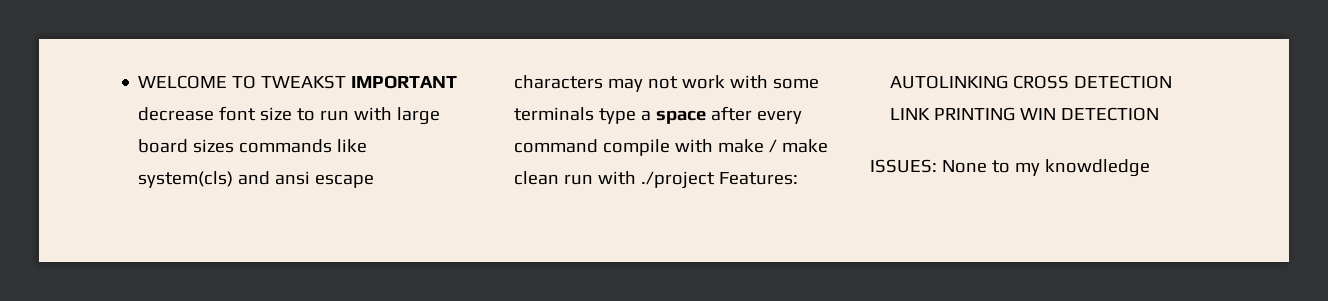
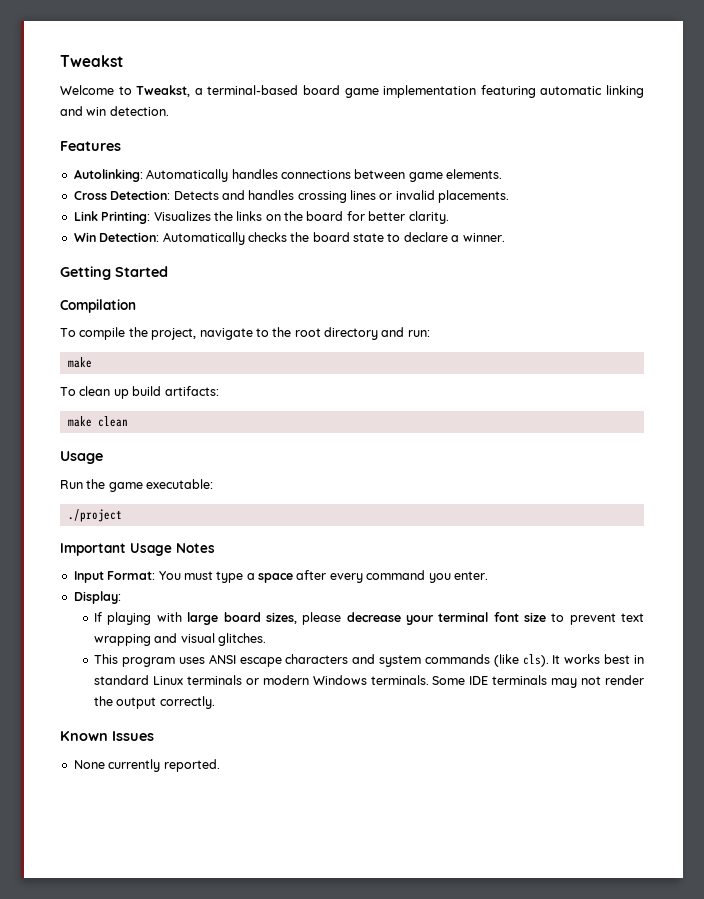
[138,75,458,89] [138,106,441,125] [138,139,368,153] [138,171,375,188] [514,75,820,92] [514,107,595,121] WELCOME TO TWEAKST IMPORTANT decrease font size to run with large board sizes commands like system(cls) and ansi escape characters may not work with some terminals -> [60,55,123,67] [60,85,645,98] [60,106,169,116] [60,141,121,151] [73,169,502,182] [73,190,510,203] [73,211,449,224] [73,232,505,245] [60,266,168,280] [60,299,136,313] [60,327,430,340] [67,357,92,368] [60,386,219,399] [67,416,128,427] [60,451,103,464] [60,479,214,492] [67,509,122,522] [60,543,215,556] [73,571,213,583] Tweakst // Welcome to Tweakst, a terminal-based board game implementation featuring automatic linking and win detection. // Features // Autolinking: Automatically handles connections between game elements. // Cross Detection: Detects and handles crossing lines or invalid placements. // Link Printing: Visualizes the links on the board for better clarity. // Win Detection: Automatically checks the board state to declare a winner. // Getting Started // Compilation // To compile the project, navigate to the root directory and run: // make // To clean up build artifacts: // make clean // Usage // Run the game executable: // ./project // Important Usage Notes // Input Format: You must
[603,139,829,156] [514,171,799,189] [890,75,1173,89] [890,107,1160,121] [870,159,1150,177] compile with make / make clean run with ./project Features: AUTOLINKING CROSS DETECTION LINK PRINTING WIN DETECTION // ISSUES: None to my knowdledge -> [428,571,488,583] [73,591,121,604] [94,612,644,625] [94,633,267,646] [94,654,644,667] [94,675,644,688] [94,696,215,709] [60,731,154,741] [73,759,220,772] you enter. // Display: // If playing with large board sizes, please decrease your terminal font size to prevent text wrapping and visual glitches. // This program uses ANSI escape characters and system commands (like cls). It works best in standard Linux terminals or modern Windows terminals. Some IDE terminals may not render the output correctly. // Known Issues // None currently reported.

